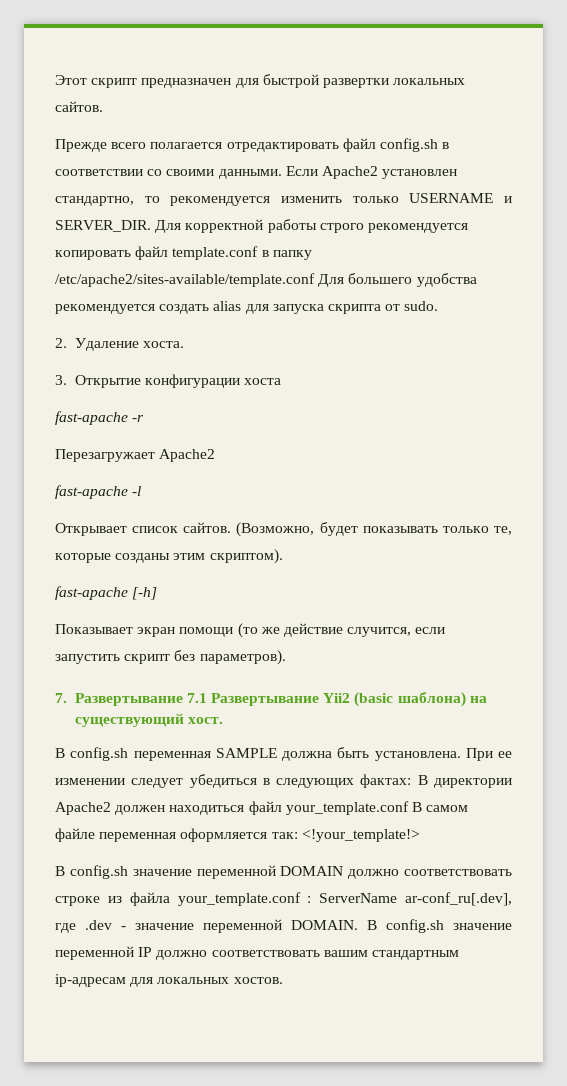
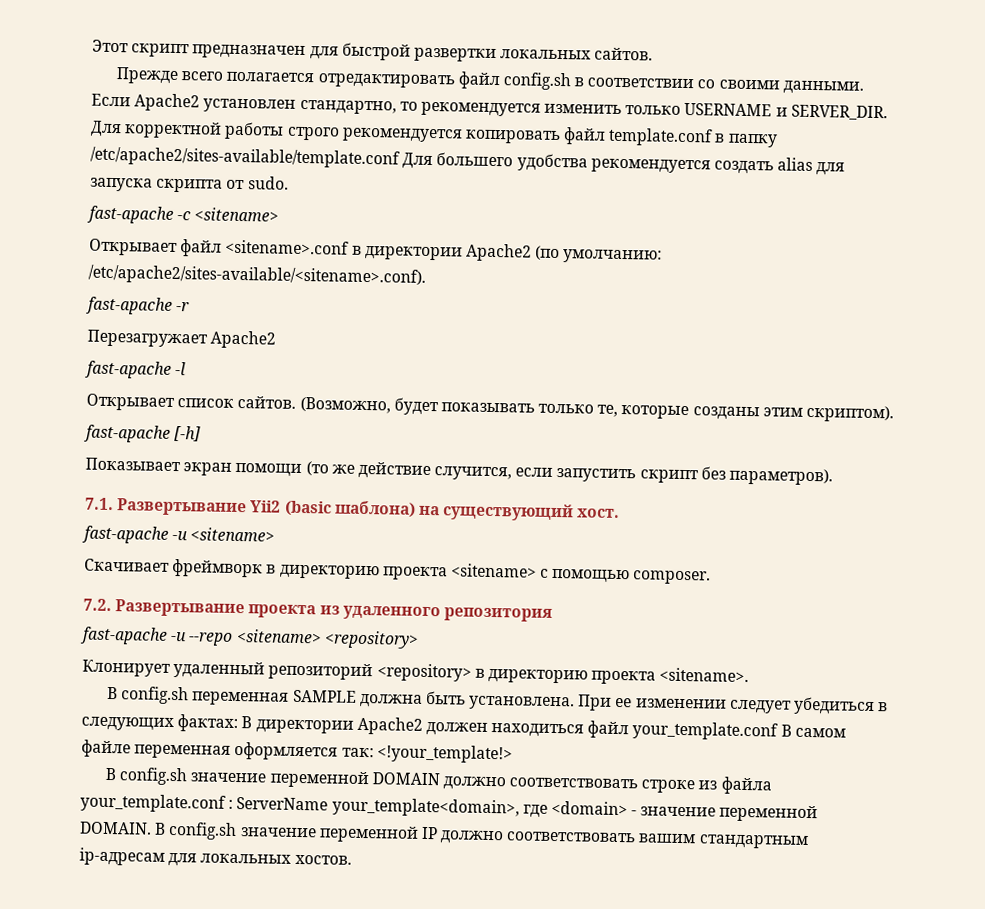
[55,338,184,351] [55,374,282,388] 2. Удаление хоста. // 3. Открытие конфигурации хоста -> [86,205,280,224] [89,238,663,264] [88,264,426,287] fast-apache -c <sitename> // Открывает файл <sitename>.conf в директории Apache2 (по умолчанию: /etc/apache2/sites-available/<sitename>.conf).
[55,693,207,706] 7. Развертывание 7.1 -> [85,497,114,511] 7.1.
(223, 720) none -> [81,525,276,544] [84,558,712,585] [83,598,553,622] [79,626,419,649] [82,659,750,685] // fast-apache -u <sitename> // Скачивает фреймворк в директорию проекта <sitename> с помощью composer. // 7.2. Развертывание проекта из удаленного репозитория // fast-apache -u --repo <sitename> <repository> // Клонирует удаленный репозиторий <repository> в директорию проекта <sitename>.
[405,892,512,906] [55,920,112,933] ar-conf_ru[.dev], где .dev -> [331,797,628,818] your_template<domain>, где <domain>

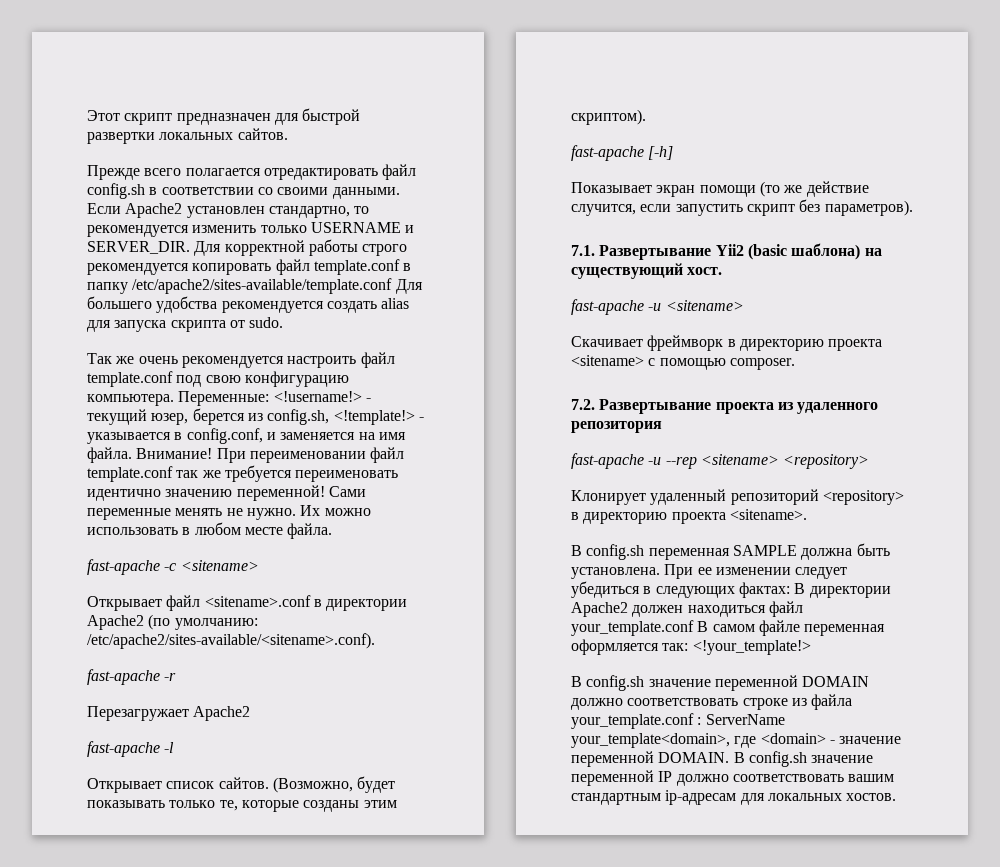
(289, 183) none -> [87,352,395,368] [87,371,349,387] [87,391,371,406] [87,408,424,425] [87,428,406,444] [87,447,405,463] [87,465,399,482] [87,485,366,501] [87,505,371,520] [87,522,333,539] // Так же очень рекомендуется настроить файл template.conf под свою конфигурацию компьютера. Переменные: <!username!> - текущий юзер, берется из config.sh, <!template!> - указывается в config.conf, и заменяется на имя файла. Внимание! При переименовании файл template.conf так же требуется переименовать идентично значению переменной! Сами переменные менять не нужно. Их можно использовать в любом месте файла.
[188,632,234,646] --repo -> [665,457,697,469] --rep

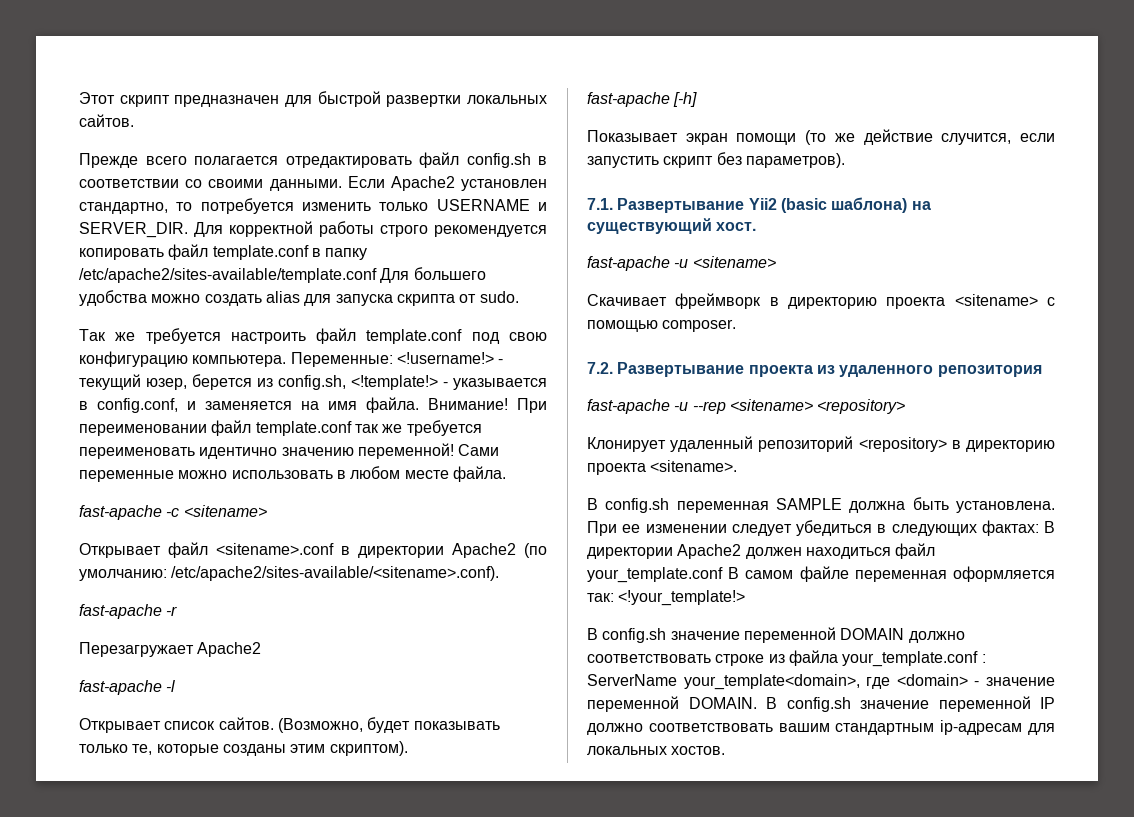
[87,225,189,237] рекомендуется -> [200,198,294,214] потребуется
[221,301,324,313] рекомендуется -> [151,294,201,303] можно
[138,356,284,368] очень рекомендуется -> [145,328,221,344] требуется
[175,505,321,520] менять не нужно. Их -> (174, 476) none

